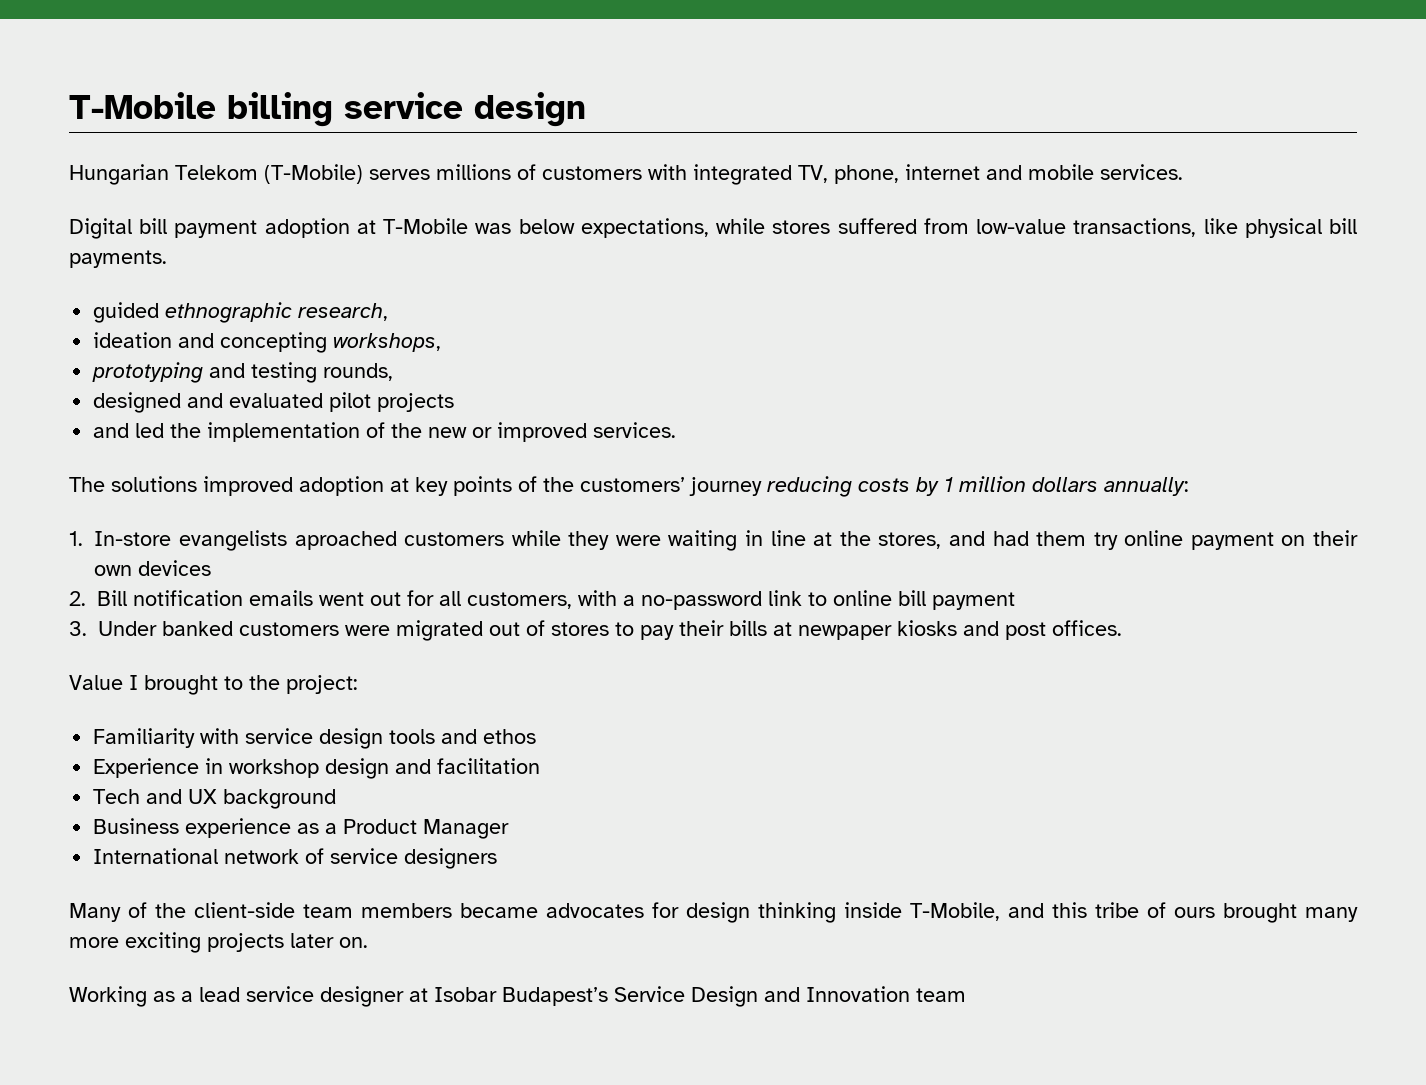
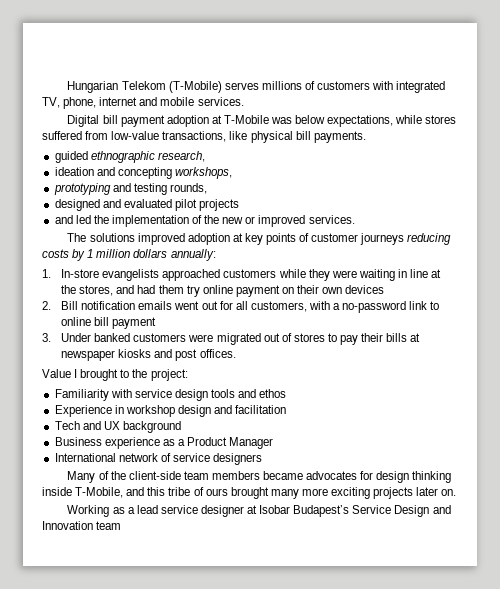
[69,92,586,127] T-Mobile billing service design // -> (67, 87) none
[543,477,762,496] the customers’ journey -> [311,233,405,245] customer journeys
[294,531,397,550] aproached -> [162,269,221,281] approached
[798,625,892,640] newpaper -> [61,350,116,361] newspaper

